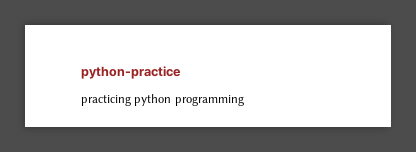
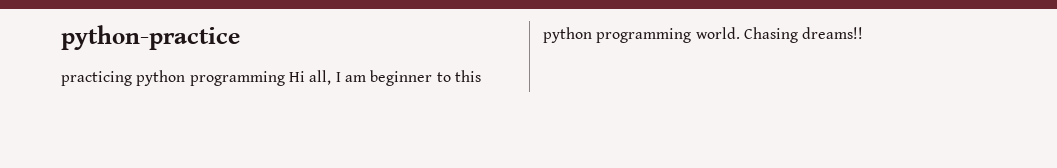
(244, 100) none -> [288,70,481,86] [543,27,864,43] Hi all, I am beginner to this python programming world. Chasing dreams!!

